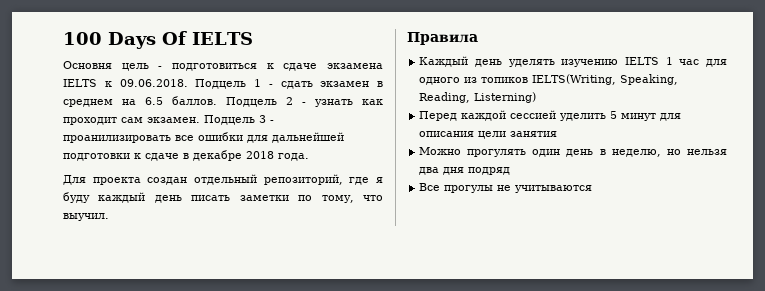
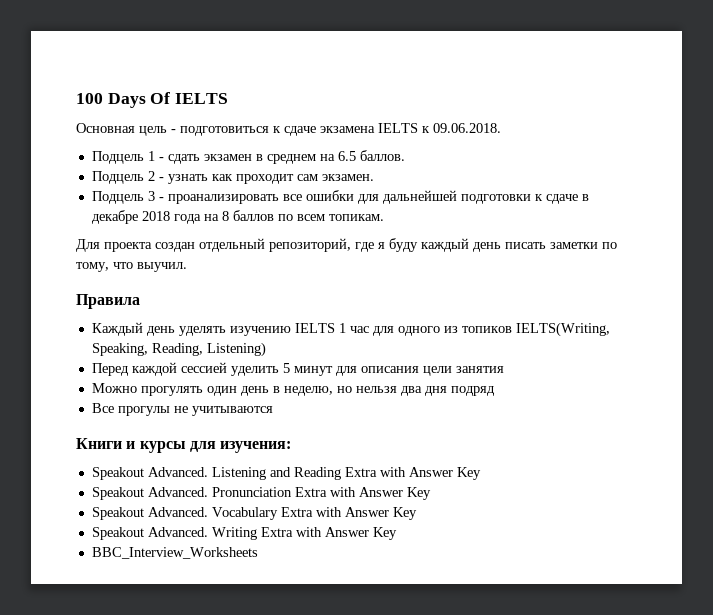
[63,61,112,69] Основня -> [76,123,135,133] Основная
(188, 83) none -> (501, 128) //
(217, 100) none -> (405, 155) //
(200, 120) none -> (374, 177) //
[63,135,171,143] проанилизировать -> [167,194,279,204] проанализировать
[278,153,309,161] года. -> [173,210,384,224] года на 8 баллов по всем топикам.
[474,92,537,103] Listerning) -> [206,342,266,357] Listening)
(593, 189) none -> [76,438,292,453] [91,467,481,480] [91,487,431,500] [91,507,417,520] [91,527,397,540] [91,547,258,559] // Книги и курсы для изучения: // Speakout Advanced. Listening and Reading Extra with Answer Key // Speakout Advanced. Pronunciation Extra with Answer Key // Speakout Advanced. Vocabulary Extra with Answer Key // Speakout Advanced. Writing Extra with Answer Key // BBC_Interview_Worksheets

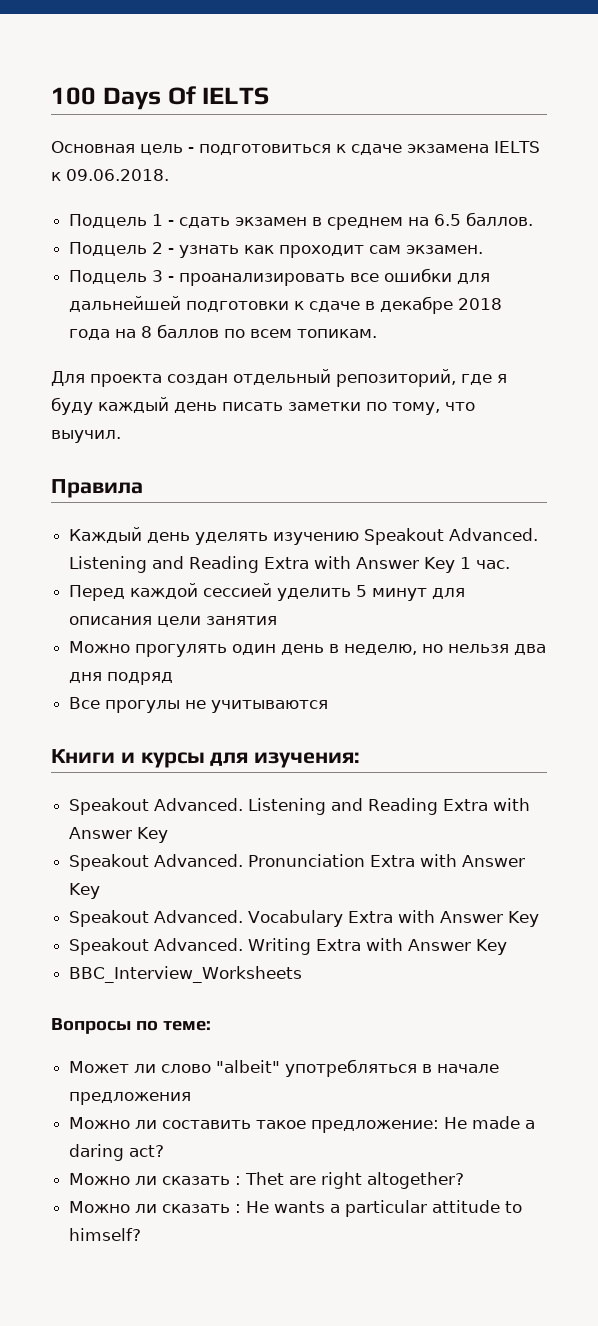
[294,322,610,337] [91,342,266,357] IELTS 1 час для одного из топиков IELTS(Writing, Speaking, Reading, Listening) -> [364,528,539,545] [69,556,511,573] Speakout Advanced. Listening and Reading Extra with Answer Key 1 час.
(258, 553) none -> [51,1018,211,1034] [69,1059,500,1077] [69,1092,192,1105] [69,1116,536,1133] [69,1144,165,1161] [69,1172,465,1189] [69,1200,523,1217] [69,1228,142,1241] // Вопросы по теме: // Может ли слово "albeit" употребляться в начале предложения // Можно ли составить такое предложение: He made a daring act? // Можно ли сказать : Thet are right altogether? // Можно ли сказать : He wants a particular attitude to himself?

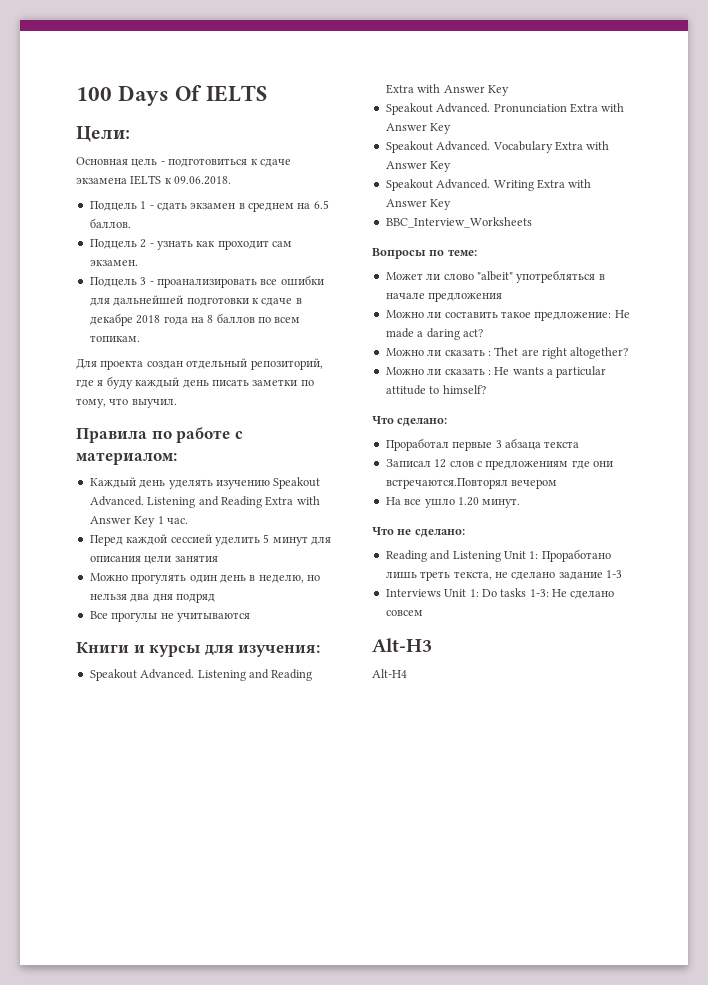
(270, 96) none -> [76,126,130,142] // Цели:
(143, 488) none -> [151,427,243,443] [76,452,177,465] по работе с материалом:
(142, 1234) none -> [372,416,448,427] [385,438,580,451] [385,459,613,470] [385,478,558,489] [385,497,521,508] [372,527,465,538] [385,549,611,562] [385,570,622,581] [385,588,615,599] [385,610,423,616] [372,638,432,652] [372,669,407,678] // Что сделано: // Проработал первые 3 абзаца текста // Записал 12 слов с предложениям где они встречаются.Повторял вечером // На все ушло 1.20 минут. // Что не сделано: // Reading and Listening Unit 1: Проработано лишь треть текста, не сделано задание 1-3 // Interviews Unit 1: Do tasks 1-3: Не сделано совсем // Alt-H3 // Alt-H4

